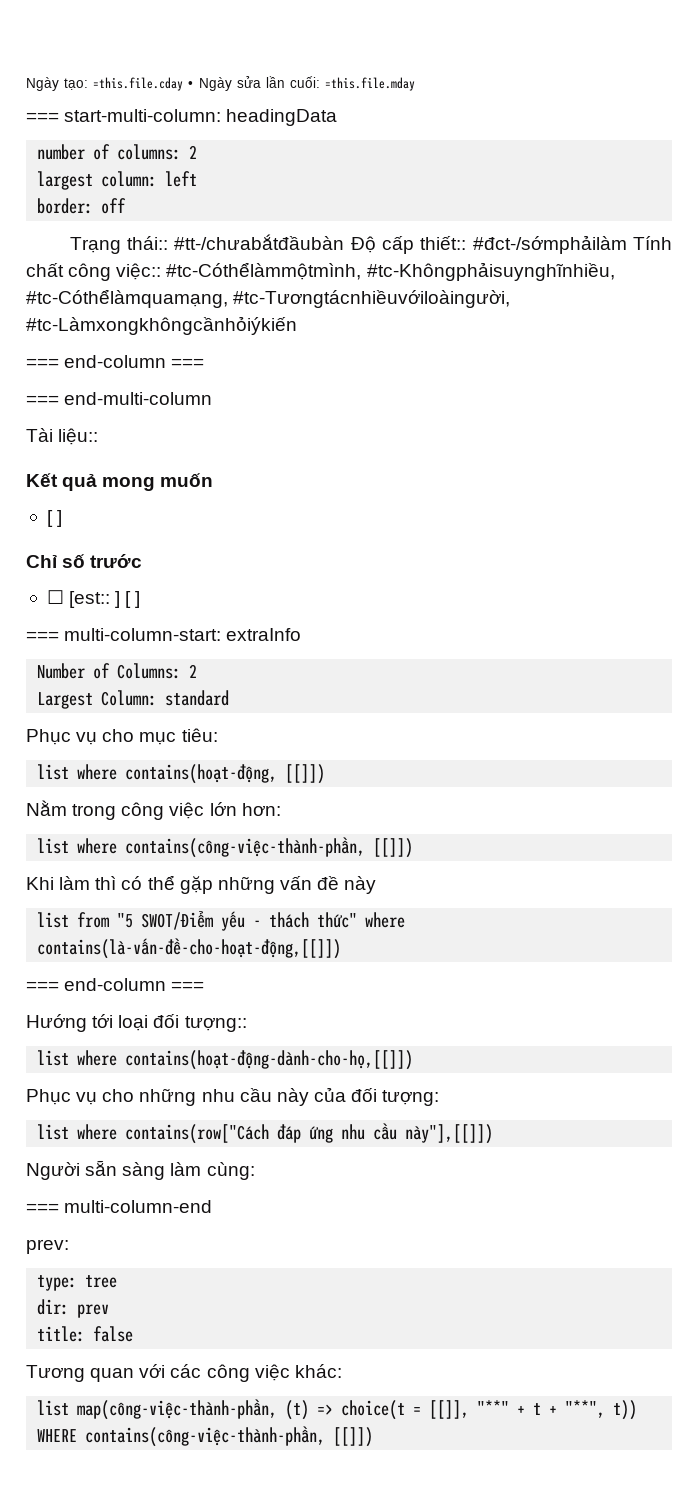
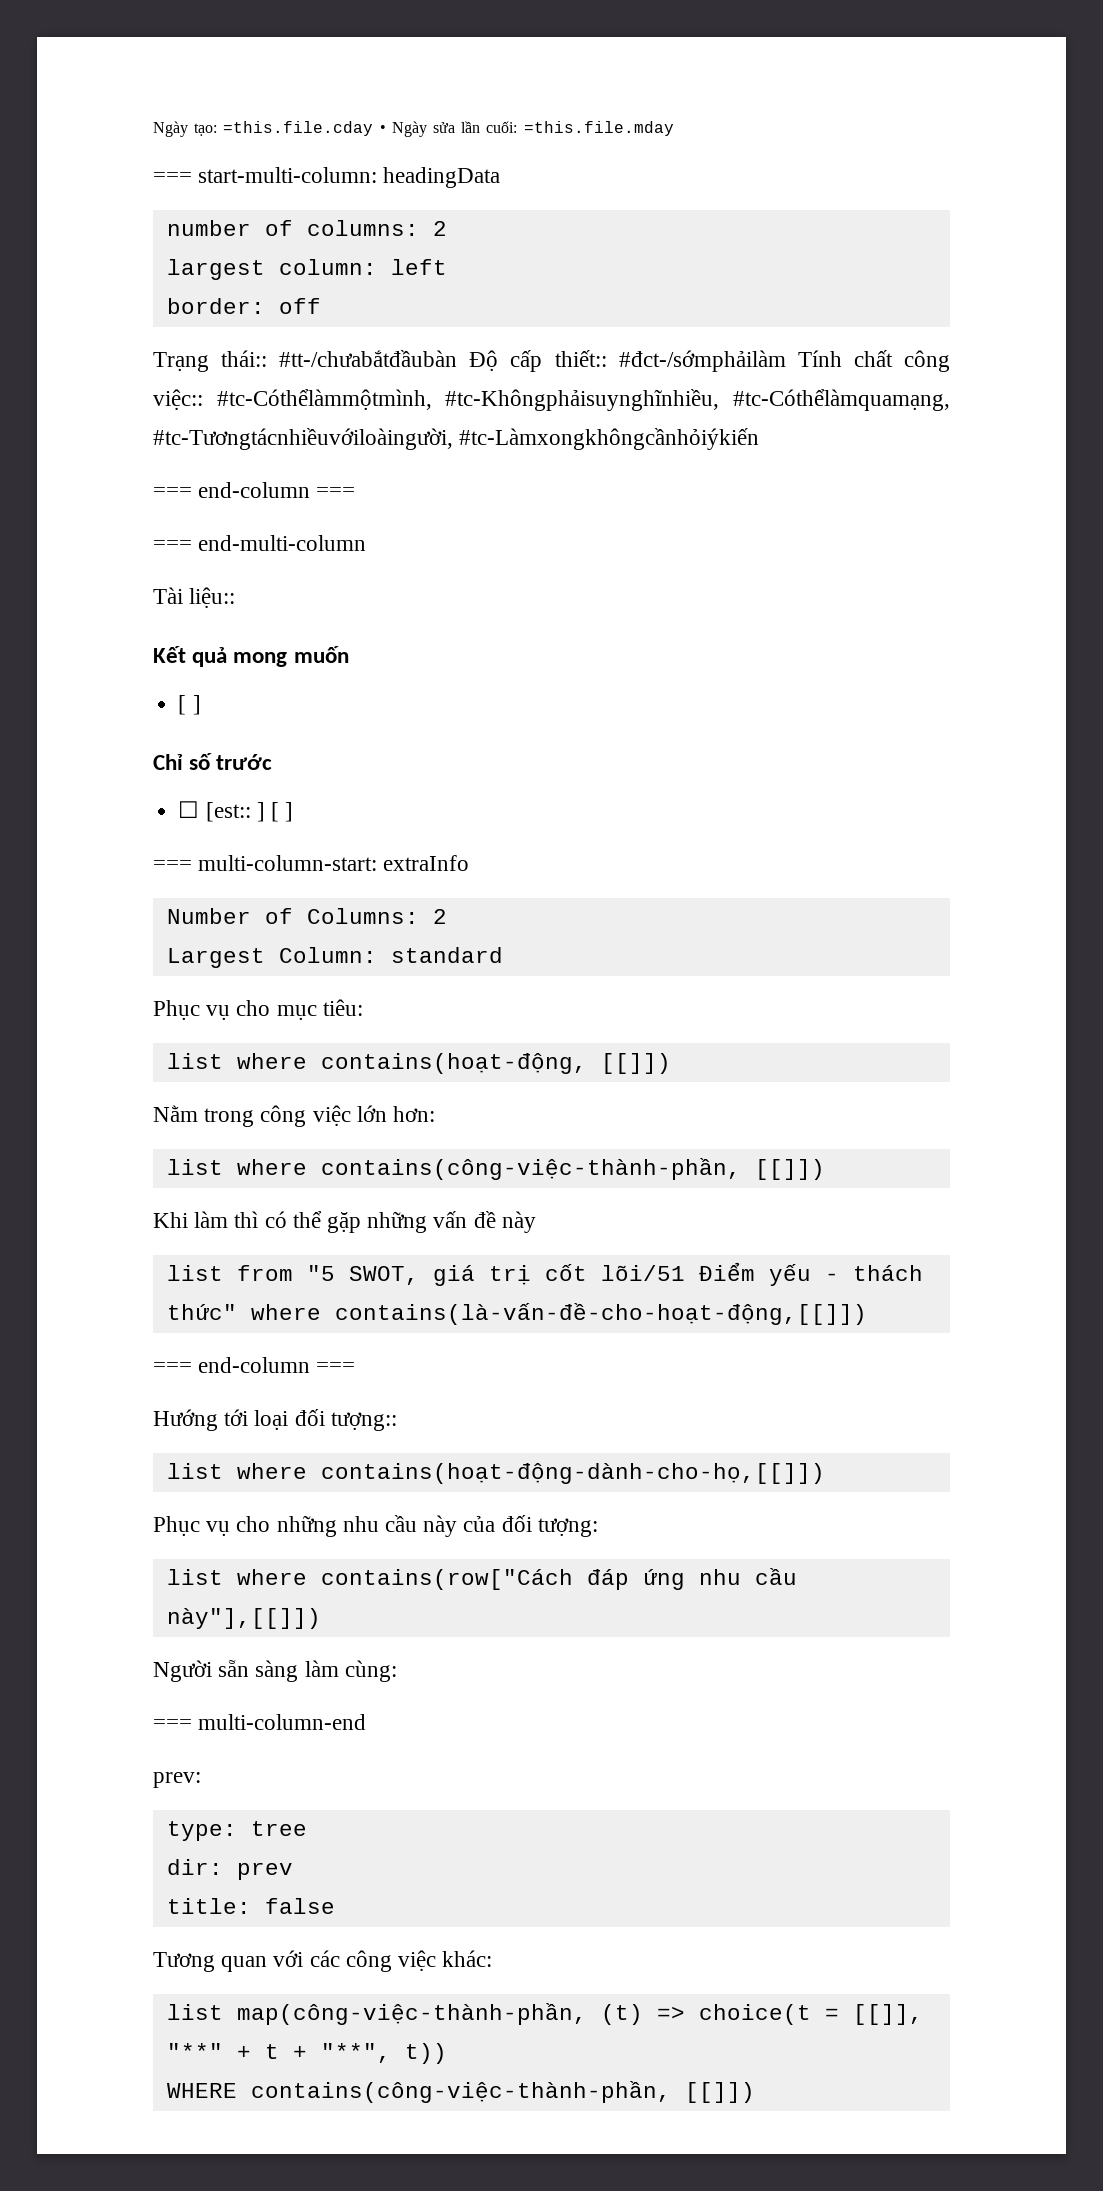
[141,910,214,930] SWOT/Điểm -> [348,1262,755,1286] SWOT, giá trị cốt lõi/51 Điểm

